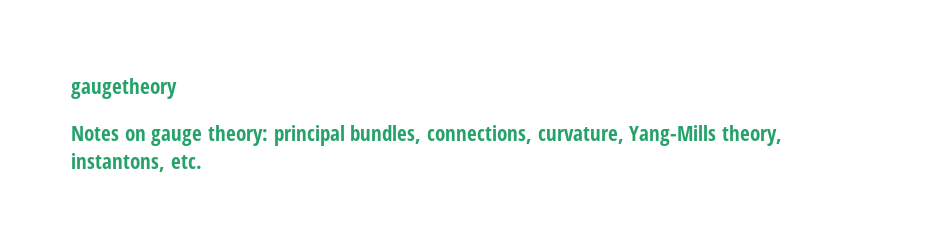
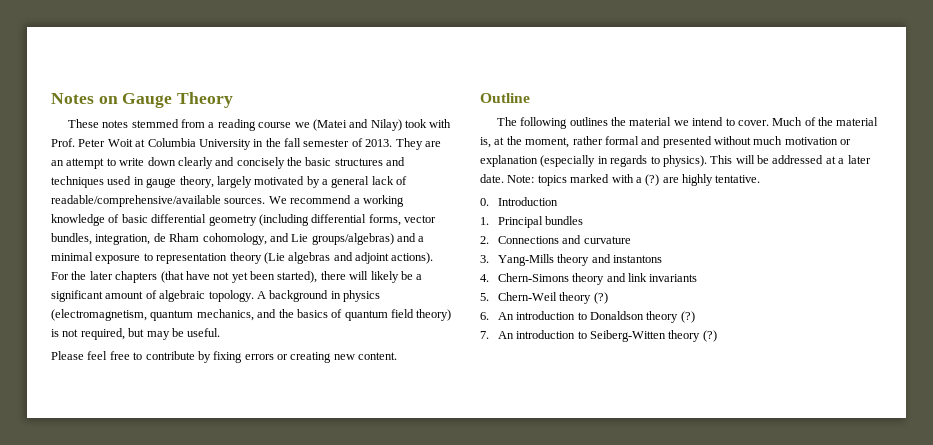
[71,78,177,99] gaugetheory // -> (51, 98) none
[151,125,783,146] [71,153,202,172] gauge theory: principal bundles, connections, curvature, Yang-Mills theory, instantons, etc. -> [122,92,234,108] [67,119,452,131] [51,138,441,150] [51,157,406,169] [51,176,408,188] [51,195,404,207] [51,214,436,226] [51,233,425,245] [51,252,434,264] [51,271,423,283] [51,290,380,302] [51,309,452,321] [51,328,221,340] [51,351,398,363] [480,93,530,103] [496,117,879,129] [480,136,852,148] [480,155,871,167] [480,174,761,186] [480,197,558,206] [480,216,584,228] [480,235,631,244] [480,254,662,266] [480,273,698,285] [480,292,608,304] [480,311,695,323] [480,330,717,342] Gauge Theory // These notes stemmed from a reading course we (Matei and Nilay) took with Prof. Peter Woit at Columbia University in the fall semester of 2013. They are an attempt to write down clearly and concisely the basic structures and techniques used in gauge theory, largely motivated by a general lack of readable/comprehensive/available sources. We recommend a working knowledge of basic differential geometry (including differential forms, vector bundles, integration, de Rham cohomology, and Lie groups/algebras) and a minimal exposure to representation theory (Lie algebras and adjoint actions). For the later chapters (that have not yet been started), there will likely be a significant amount of algebraic topology. A background in physics (electromagnetism, quantum mechanics, and the basics of quantum field theory) is not required, but may be useful. // Please feel free to contribute by fixing errors or creating new content. // Outline // The following outlines the material we intend to cover. Much of the material is, at the moment, rather formal and presented without much motivation or explanation (especially in regards to physics). This will be addressed at a later date. Note: topics marked with a (?) are highly tentative. // 0. Introduction // 1. Principal bundles // 2. Connections and curvature // 3. Yang-Mills theory and instantons // 4. Chern-Simons theory and link invariants // 5. Chern-Weil theory (?) // 6. An introduction to Donaldson theory (?) // 7. An introduction to Seiberg-Witten theory (?)

